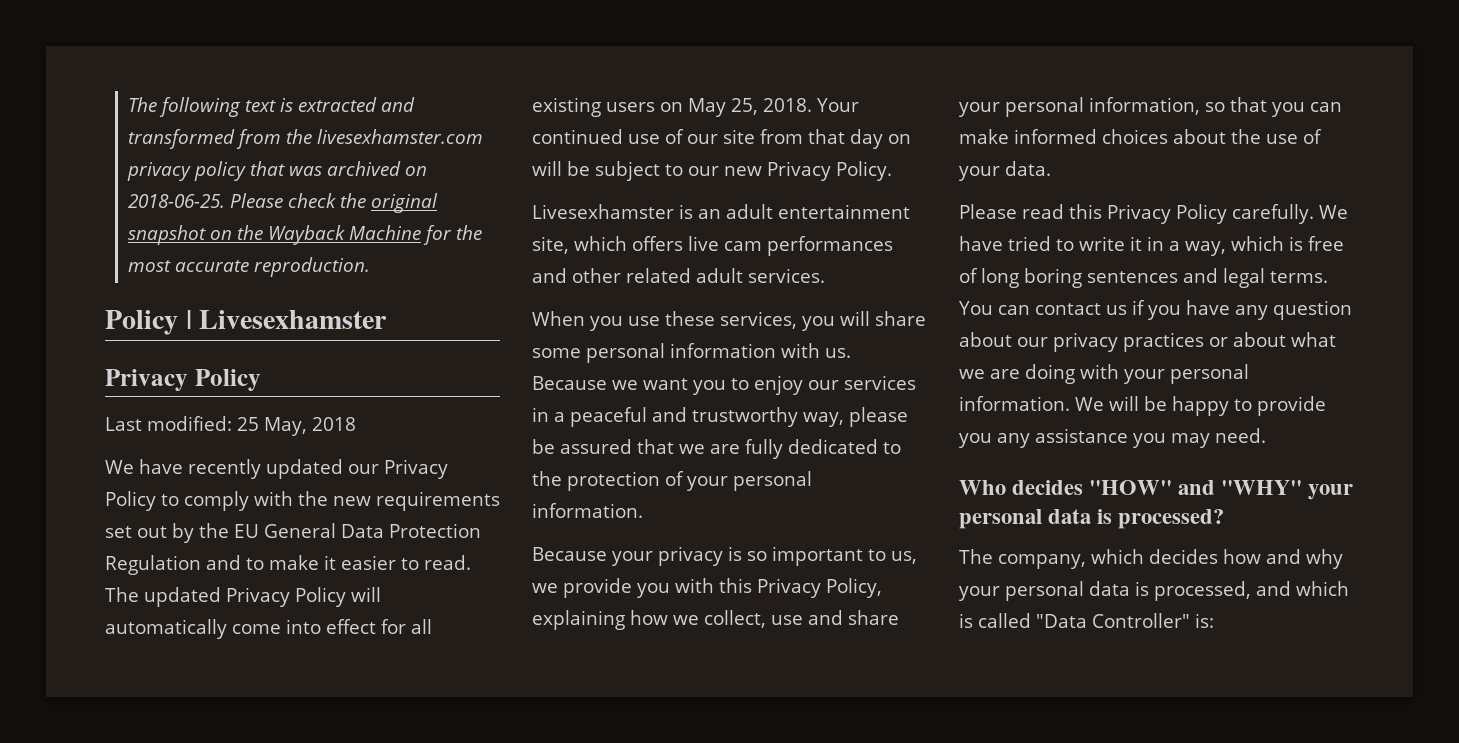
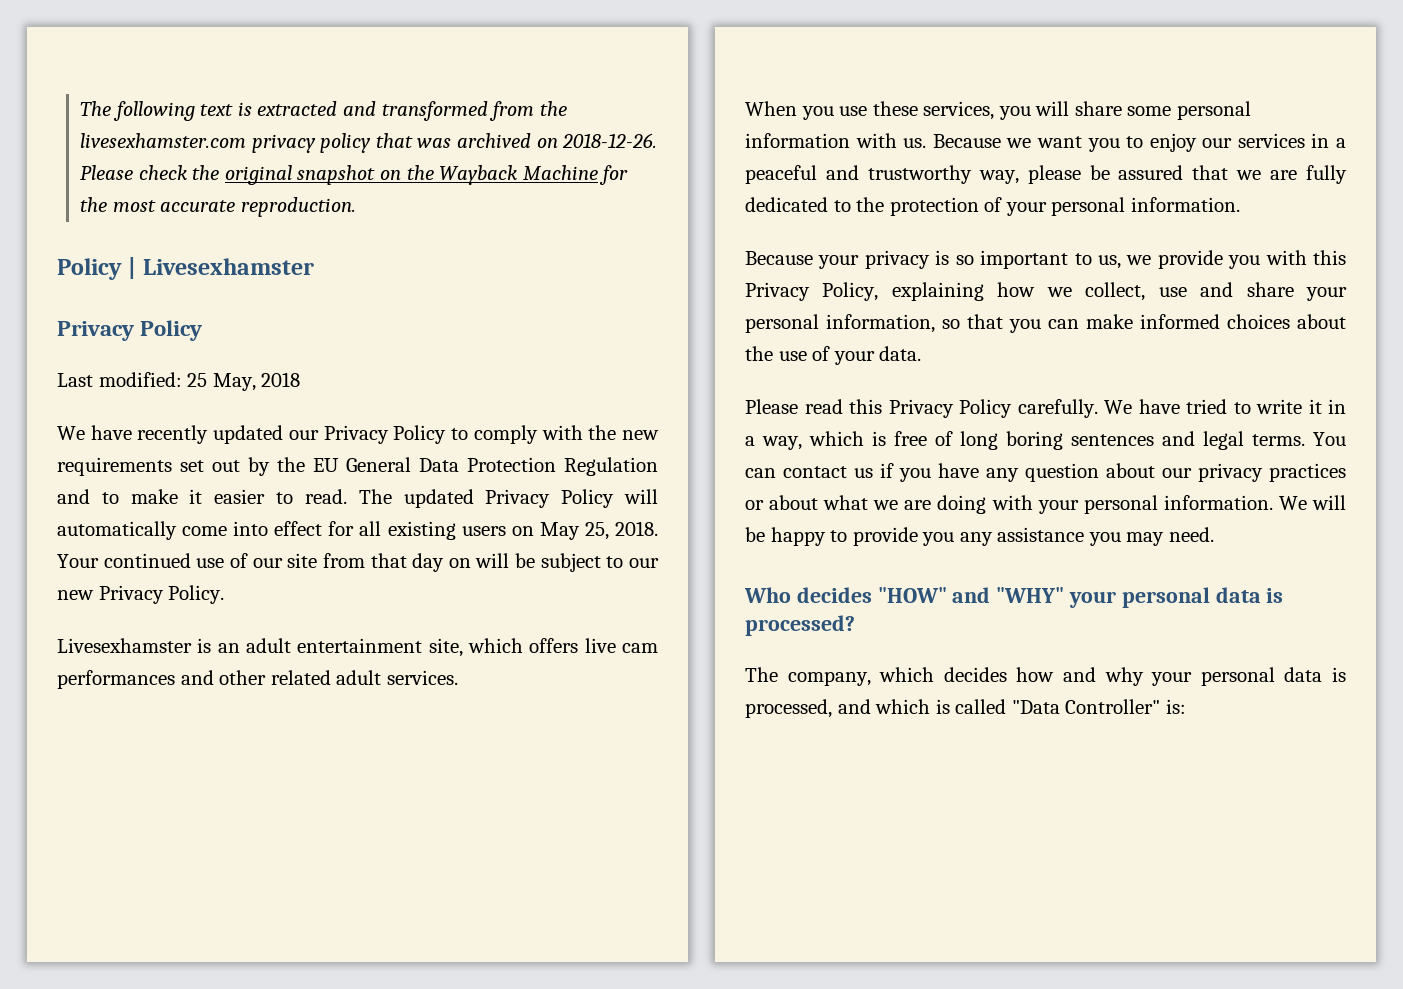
[128,194,226,208] 2018-06-25. -> [562,133,658,148] 2018-12-26.

